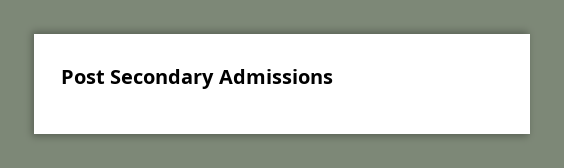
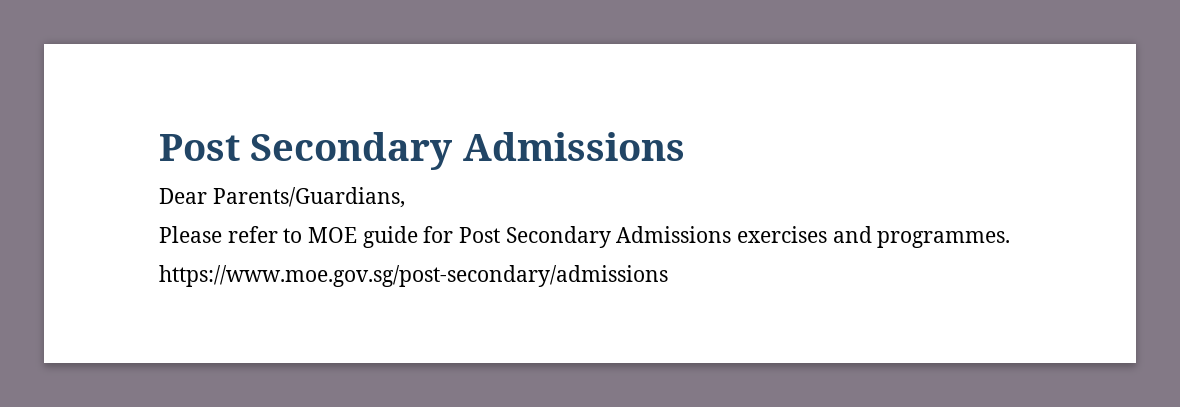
[61,69,333,89] Post Secondary Admissions -> [159,132,685,170] [159,187,405,208] [159,226,1011,248] [159,265,668,287] Post Secondary Admissions // Dear Parents/Guardians, // Please refer to MOE guide for Post Secondary Admissions exercises and programmes. // https://www.moe.gov.sg/post-secondary/admissions

